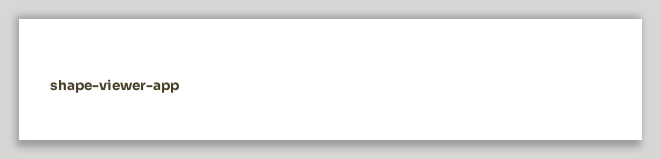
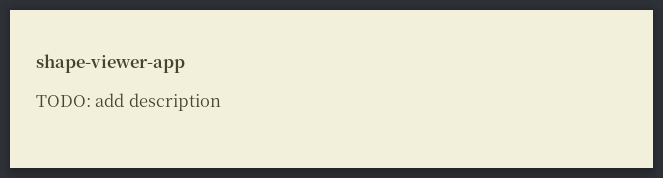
(179, 86) none -> [36,93,221,111] // TODO: add description

